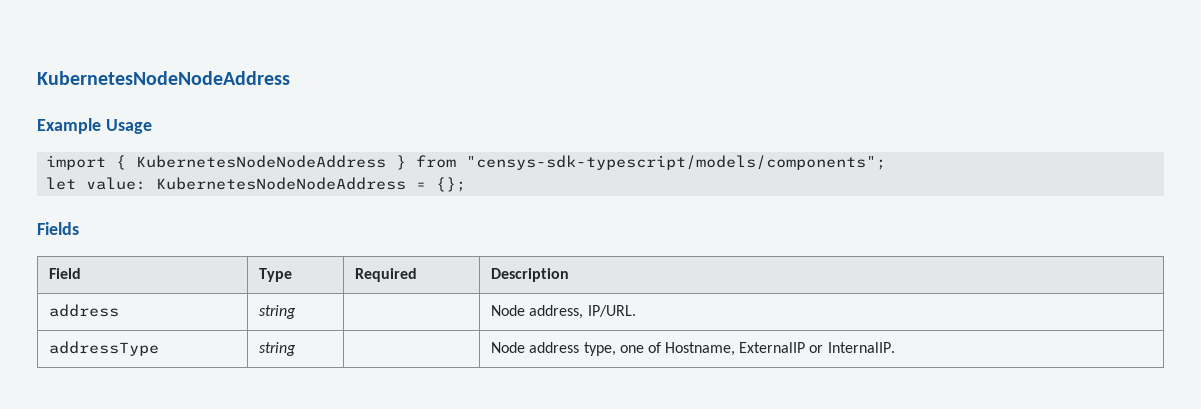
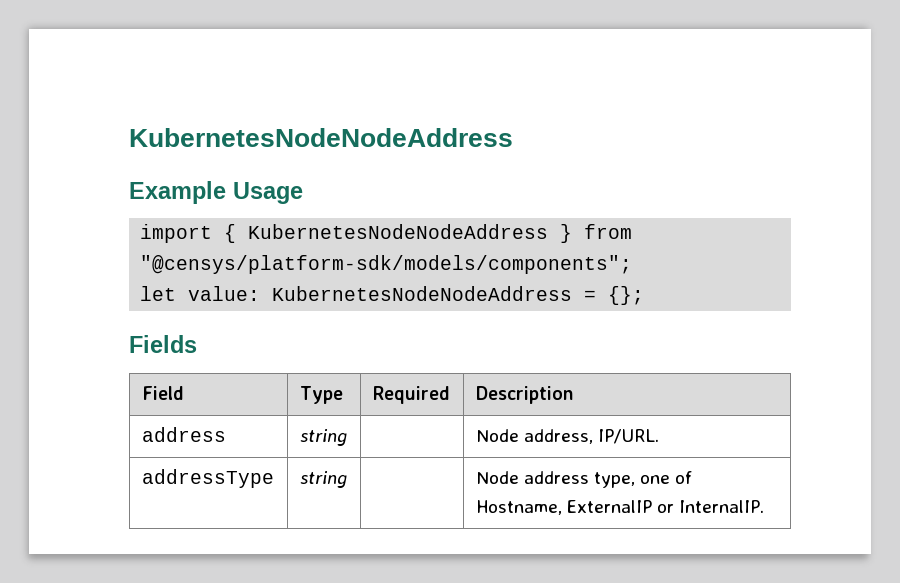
[466,155,887,170] "censys-sdk-typescript/models/components"; -> [140,255,633,274] "@censys/platform-sdk/models/components";

